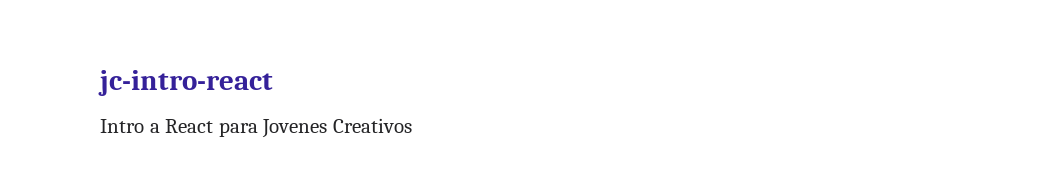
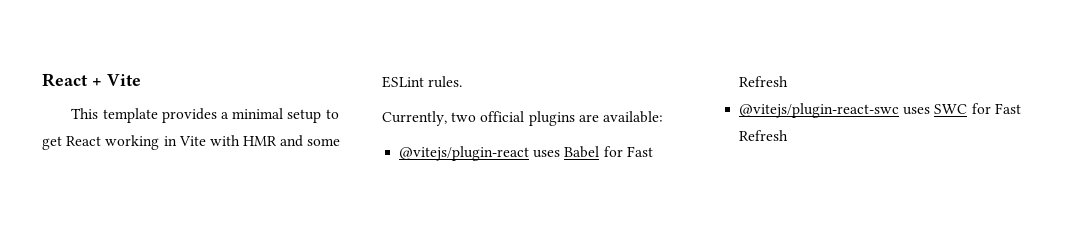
[98,70,273,96] [100,118,412,138] jc-intro-react // Intro a React para Jovenes Creativos -> [42,73,141,87] [71,108,339,123] [42,135,341,150] [382,76,463,88] [382,111,663,126] [399,146,653,161] [739,76,789,87] [739,103,1021,118] [739,130,789,141] React + Vite // This template provides a minimal setup to get React working in Vite with HMR and some ESLint rules. // Currently, two official plugins are available: // @vitejs/plugin-react uses Babel for Fast Refresh // @vitejs/plugin-react-swc uses SWC for Fast Refresh

